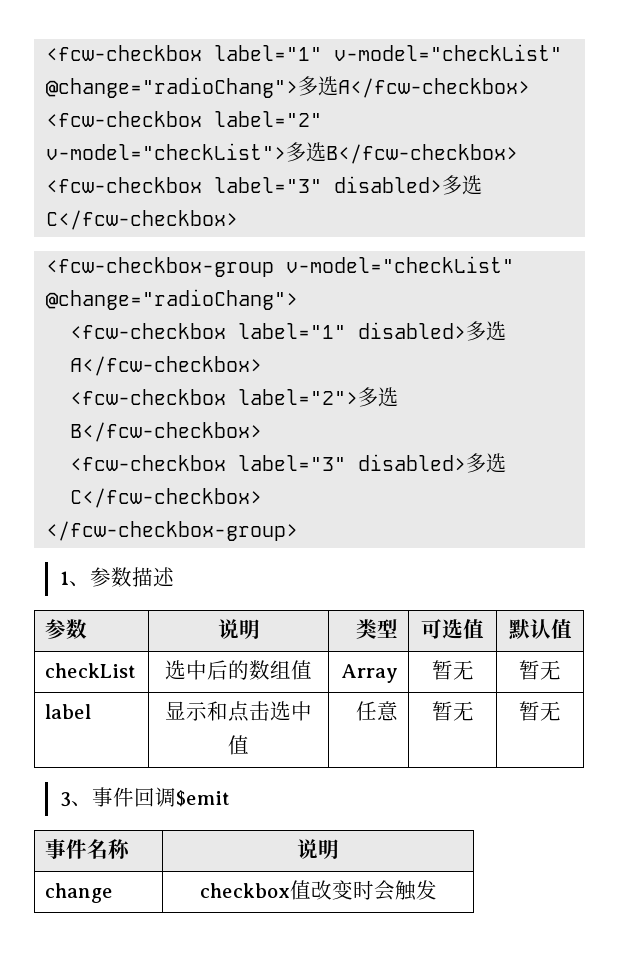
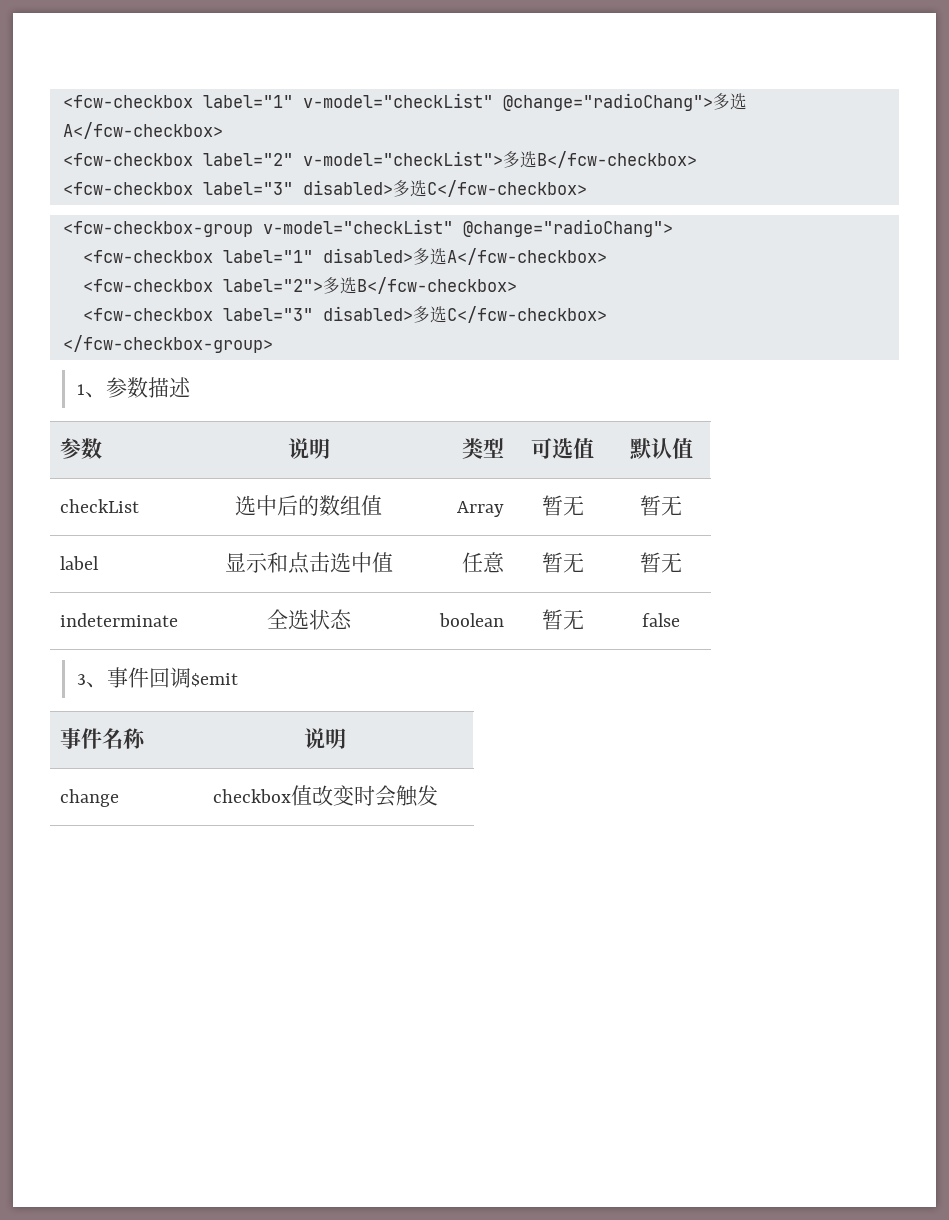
(561, 711) none -> [59,613,178,627] [266,609,352,630] [439,613,505,627] [541,609,584,630] [642,613,680,627] // indeterminate | 全选状态 | boolean | 暂无 | false

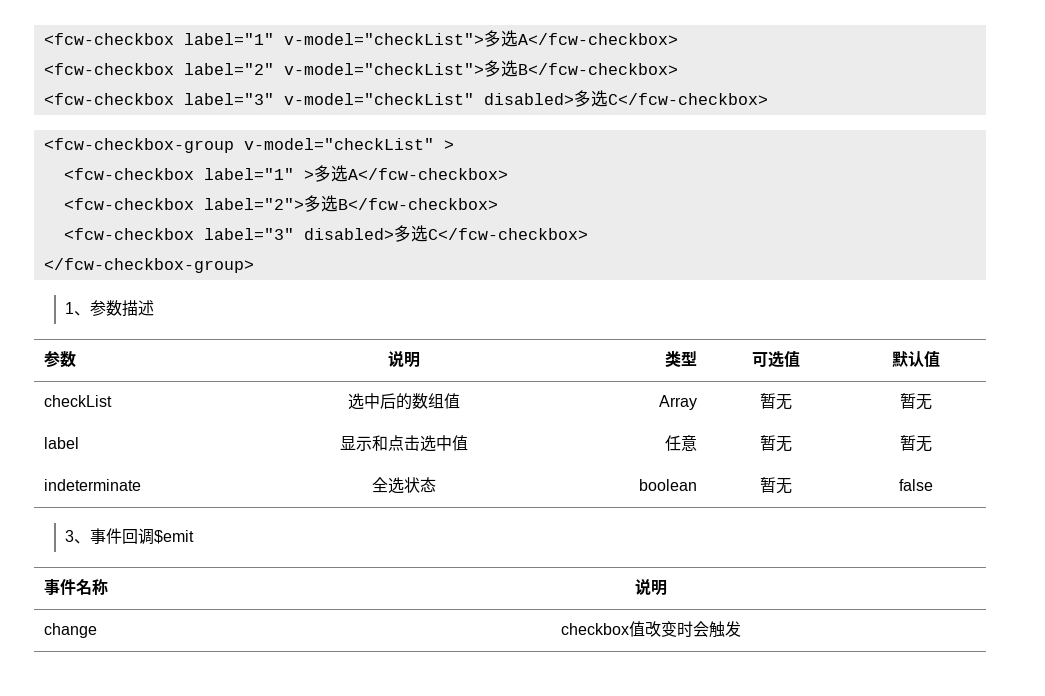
[62,93,713,111] <fcw-checkbox label="1" v-model="checkList" @change="radioChang"> -> [43,33,484,45] <fcw-checkbox label="1" v-model="checkList">
(293, 188) none -> [283,93,474,105] v-model="checkList"
[462,219,673,237] [82,248,413,263] @change="radioChang"> // <fcw-checkbox label="1" disabled> -> [443,140,454,150] [63,168,314,180] > // <fcw-checkbox label="1" >

